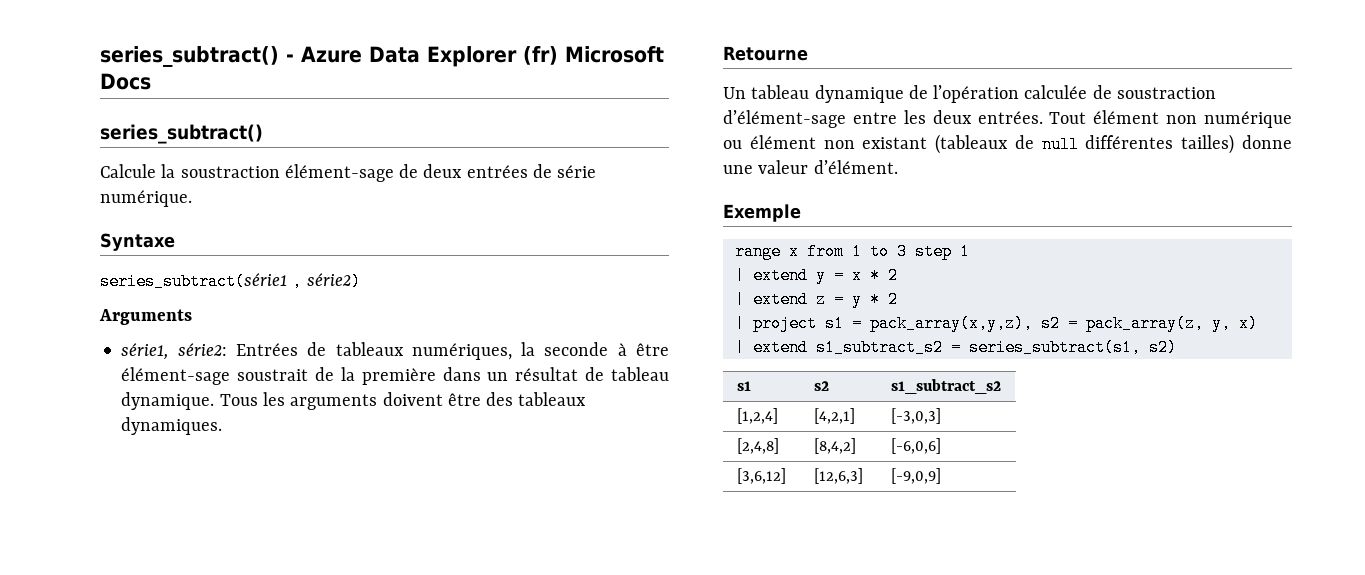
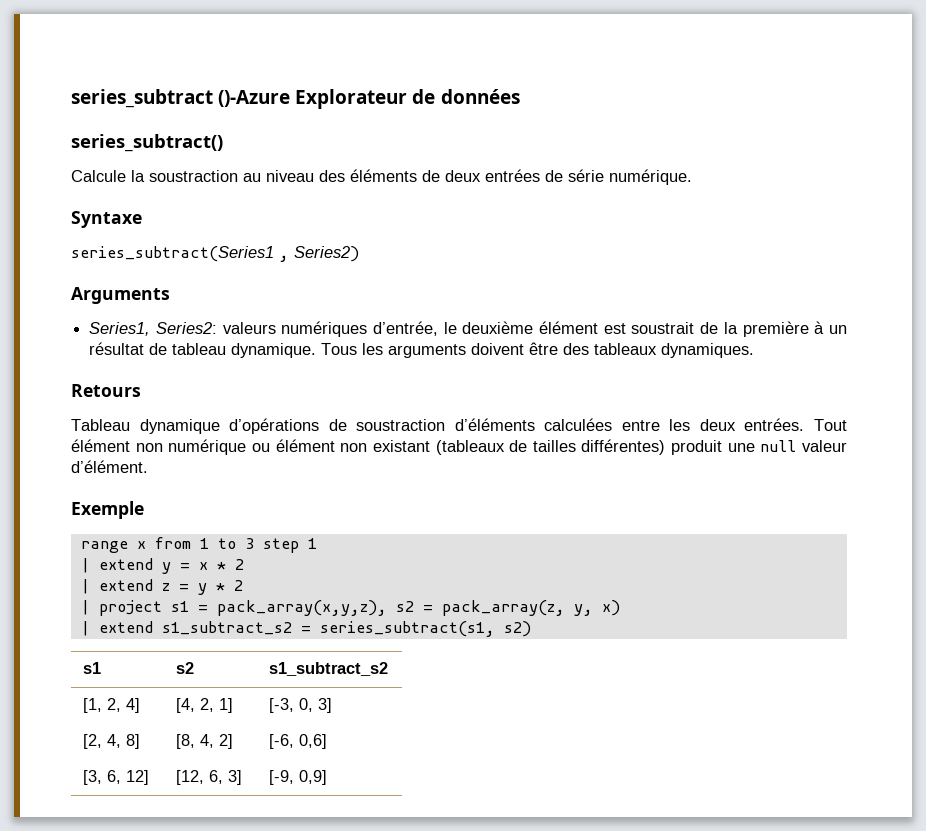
[100,46,664,67] [100,73,151,90] series_subtract() - Azure Data Explorer (fr) Microsoft Docs -> [71,89,520,109] series_subtract ()-Azure Explorateur de données
[284,164,394,182] élément-sage -> [243,169,417,182] au niveau des éléments
[100,273,361,290] [99,309,192,325] [121,342,669,360] [121,367,231,385] series_subtract(série1 , série2) // Arguments // série1, série2: Entrées de tableaux numériques, la seconde à être élément-sage -> [71,246,359,262] [71,287,170,304] [89,321,626,337] series_subtract(Series1 , Series2) // Arguments // Series1, Series2: valeurs numériques d’entrée, le deuxième élément est
[442,367,481,381] dans -> [814,321,825,334] à
[723,46,808,61] [723,85,1216,103] [723,110,846,128] Retourne // Un tableau dynamique de l’opération calculée de soustraction d’élément-sage -> [71,384,141,397] [71,418,613,434] Retours // Tableau dynamique d’opérations de soustraction d’éléments calculées
[1041,134,1292,154] [723,165,753,174] null différentes tailles) donne une -> [532,439,797,455] tailles différentes) produit une null
[736,408,778,424] [813,408,855,424] [890,408,941,424] [736,438,779,454] [813,438,856,454] [890,438,941,454] [736,468,786,484] [813,468,863,484] [890,468,941,484] [1,2,4] | [4,2,1] | [-3,0,3] // [2,4,8] | [8,4,2] | [-6,0,6] // [3,6,12] | [12,6,3] | [-9,0,9] -> [83,698,141,713] [176,698,234,713] [269,698,333,713] [83,734,141,749] [176,734,234,749] [269,734,328,749] [83,770,150,785] [176,770,243,785] [269,770,328,785] [1, 2, 4] | [4, 2, 1] | [-3, 0, 3] // [2, 4, 8] | [8, 4, 2] | [-6, 0,6] // [3, 6, 12] | [12, 6, 3] | [-9, 0,9]

